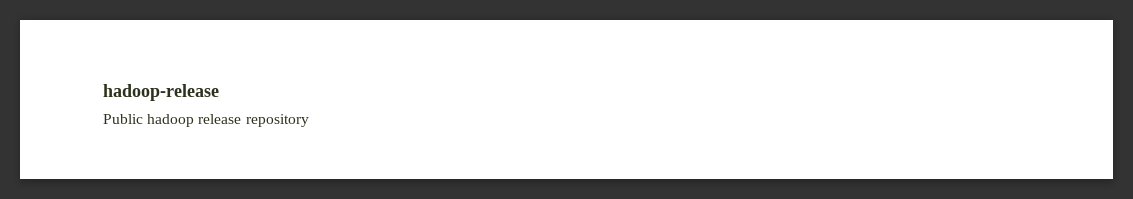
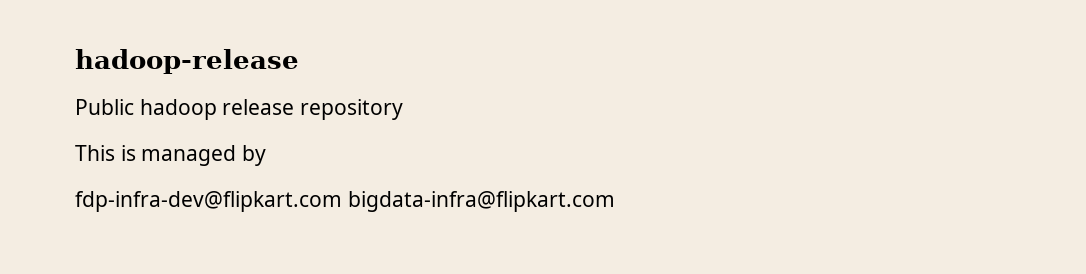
(309, 120) none -> [75,145,267,166] [75,191,615,212] // This is managed by // fdp-infra-dev@flipkart.com bigdata-infra@flipkart.com

